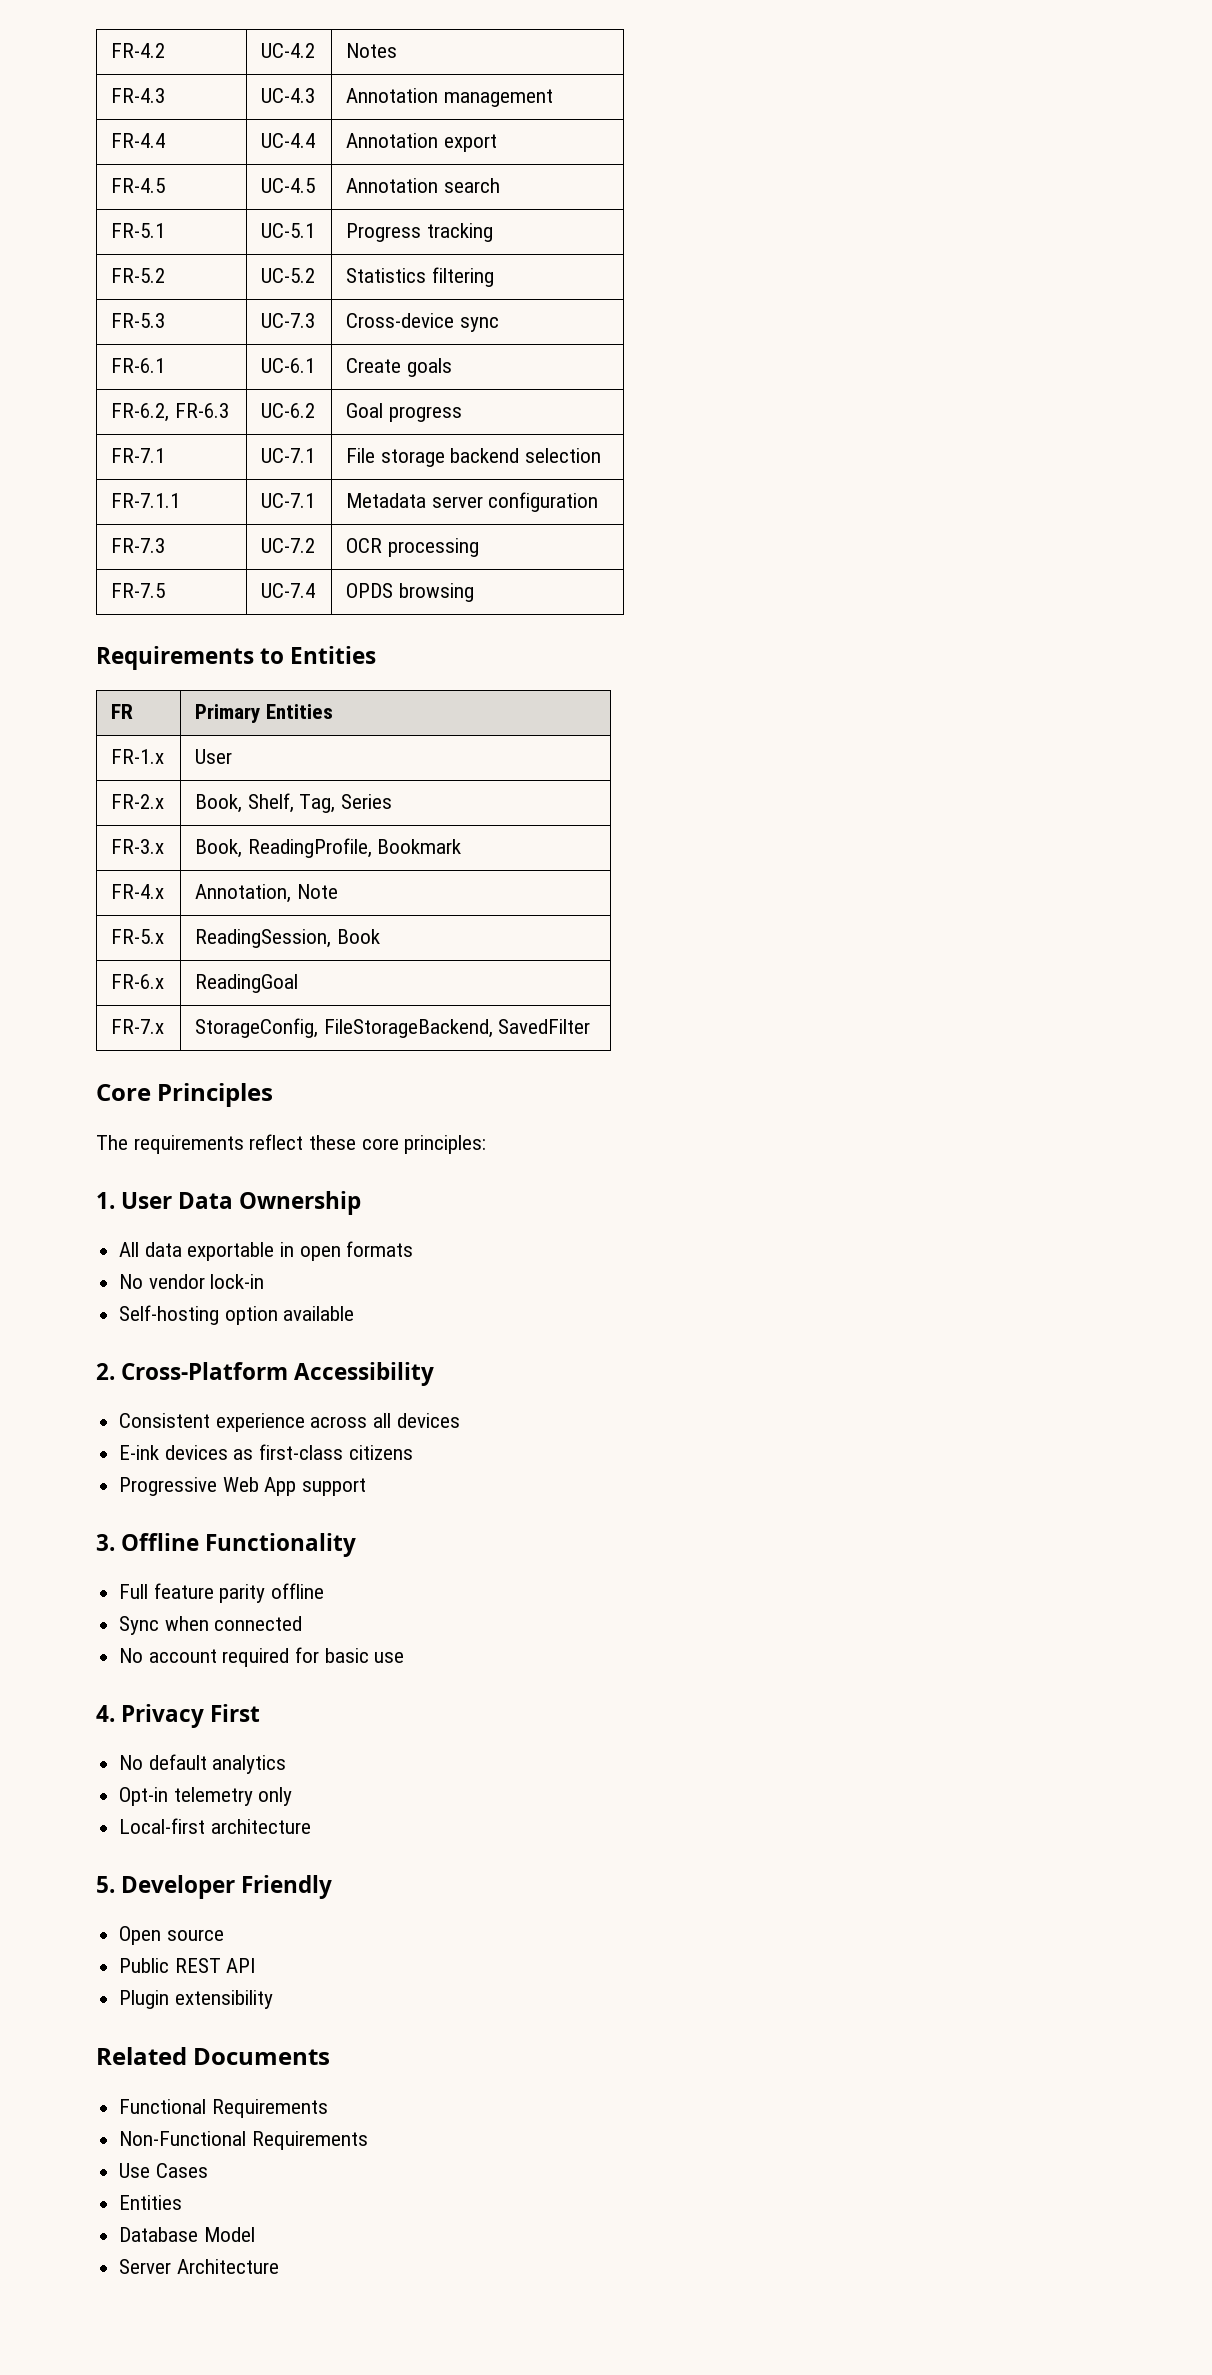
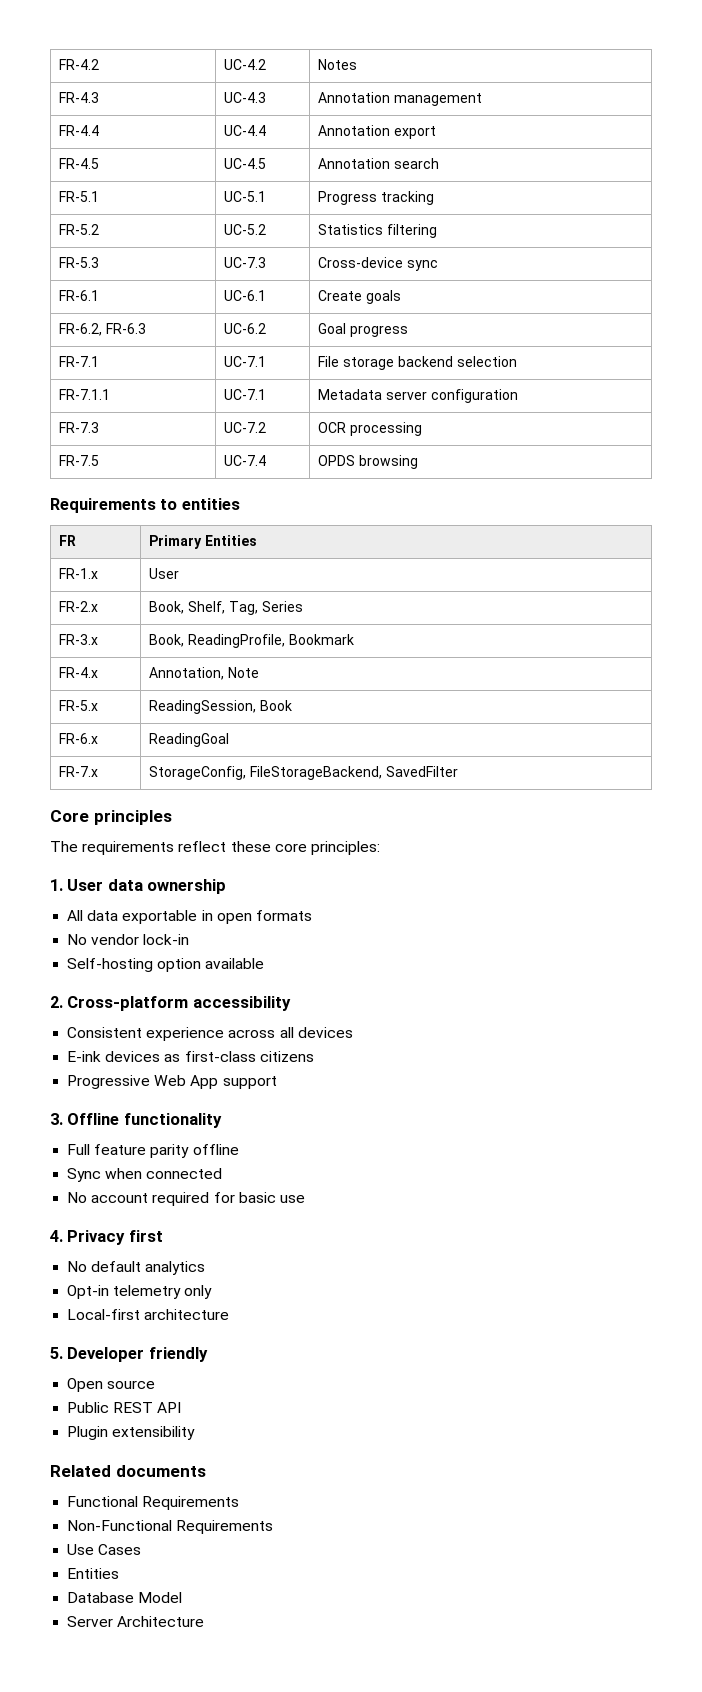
[290,646,377,664] Entities -> [181,498,240,510] entities
[157,1083,274,1107] Principles -> [93,810,172,825] principles
[178,1191,362,1215] Data Ownership -> [107,879,227,894] data ownership
[121,1362,435,1386] Cross-Platform Accessibility -> [67,996,291,1011] Cross-platform accessibility
[205,1533,357,1557] Functionality -> [123,1113,222,1128] functionality
[210,1704,261,1722] First -> [128,1230,163,1242] first
[241,1875,333,1899] Friendly -> [148,1347,208,1362] friendly
[193,2048,331,2065] Documents -> [115,1465,206,1477] documents

